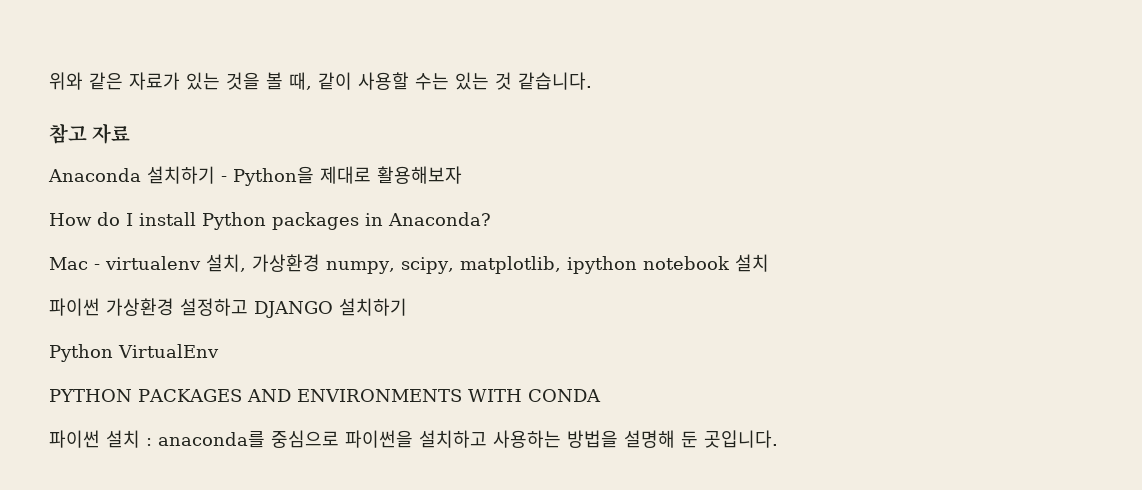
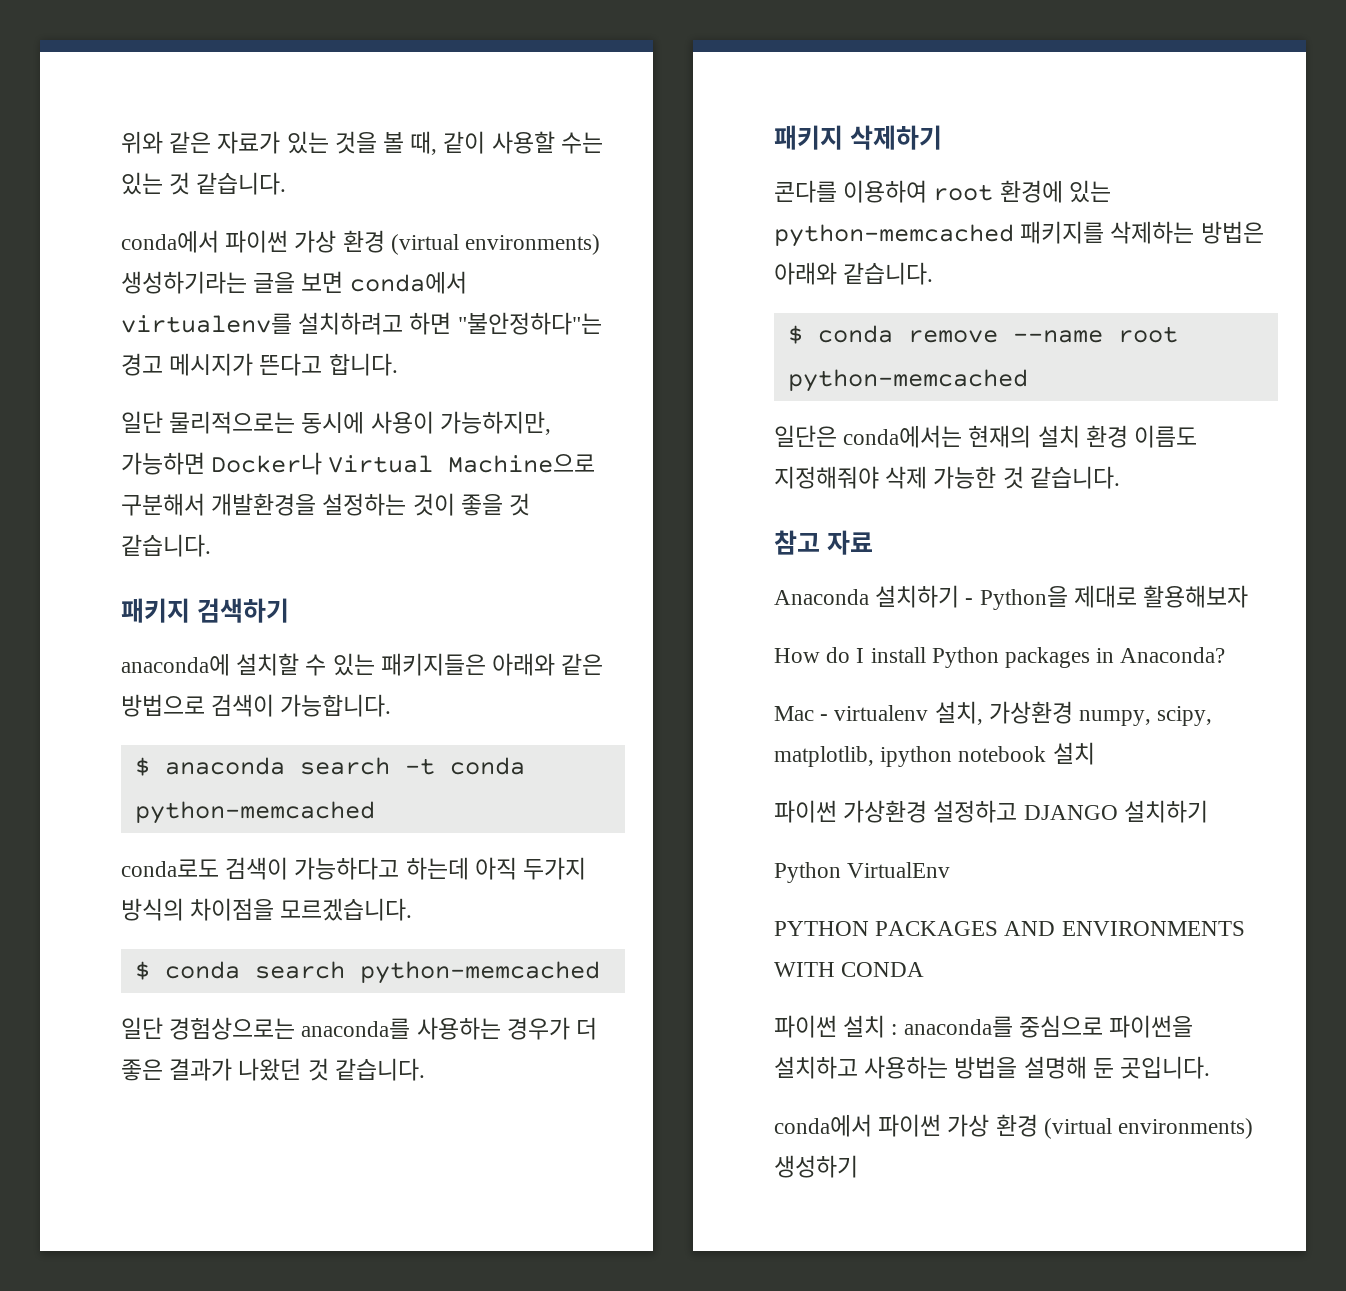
(592, 81) none -> [121,230,601,255] [121,271,467,294] [121,312,602,335] [121,353,398,376] [121,411,551,435] [121,452,596,475] [121,493,531,516] [121,534,211,557] [121,598,289,623] [121,653,604,676] [121,694,392,717] [134,757,525,776] [134,801,375,824] [121,857,587,880] [121,898,413,921] [134,961,600,984] [121,1017,598,1040] [121,1058,425,1081] [774,125,942,150] [774,180,1111,203] [774,221,1264,247] [774,262,934,285] [787,325,1178,344] [787,369,1028,392] [774,425,1198,448] [774,466,1120,489] // conda에서 파이썬 가상 환경 (virtual environments) 생성하기라는 글을 보면 conda에서 virtualenv를 설치하려고 하면 "불안정하다"는 경고 메시지가 뜬다고 합니다. // 일단 물리적으로는 동시에 사용이 가능하지만, 가능하면 Docker나 Virtual Machine으로 구분해서 개발환경을 설정하는 것이 좋을 것 같습니다. // 패키지 검색하기 // anaconda에 설치할 수 있는 패키지들은 아래와 같은 방법으로 검색이 가능합니다. // $ anaconda search -t conda python-memcached // conda로도 검색이 가능하다고 하는데 아직 두가지 방식의 차이점을 모르겠습니다. // $ conda search python-memcached // 일단 경험상으로는 anaconda를 사용하는 경우가 더 좋은 결과가 나왔던 것 같습니다. // 패키지 삭제하기 // 콘다를 이용하여 root 환경에 있는 python-memcached 패키지를 삭제하는 방법은 아래와 같습니다. // $ conda remove --name root python-memcached // 일단은 conda에서는 현재의 설치 환경 이름도 지정해줘야 삭제 가능한 것 같습니다.
(778, 439) none -> [774,1114,1254,1139] [774,1155,858,1178] // conda에서 파이썬 가상 환경 (virtual environments) 생성하기

